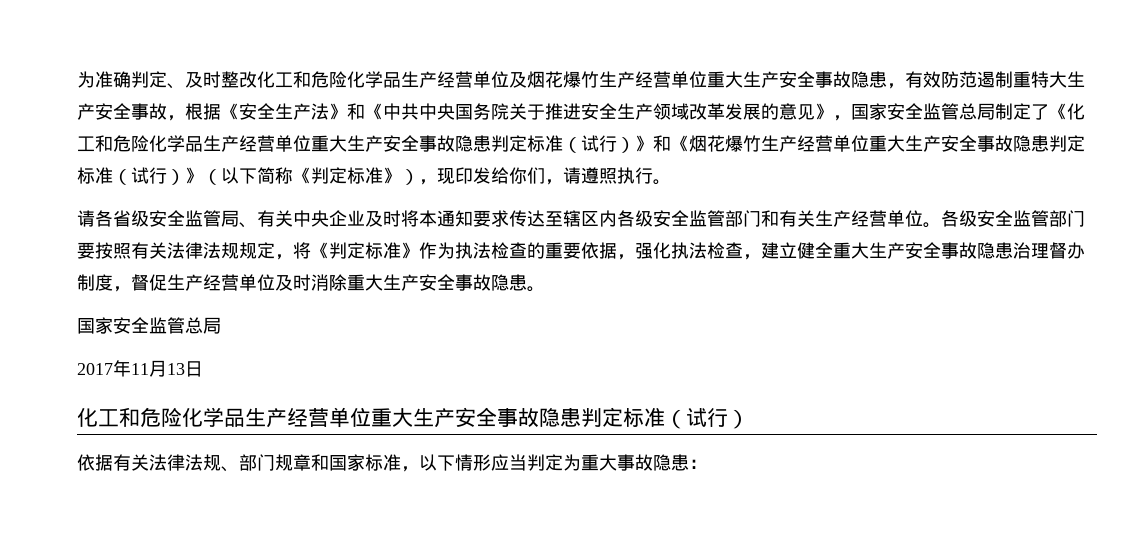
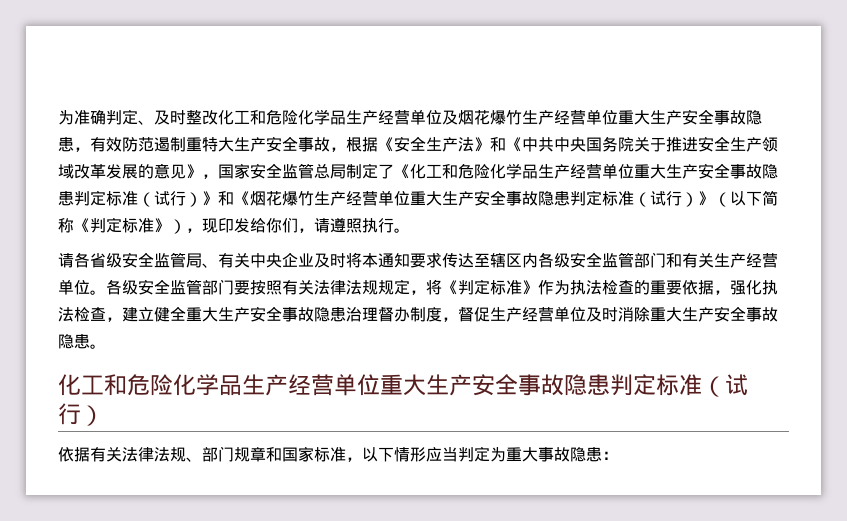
[77,317,221,334] [77,360,203,377] // 国家安全监管总局 // 2017年11月13日 -> (106, 346) none

